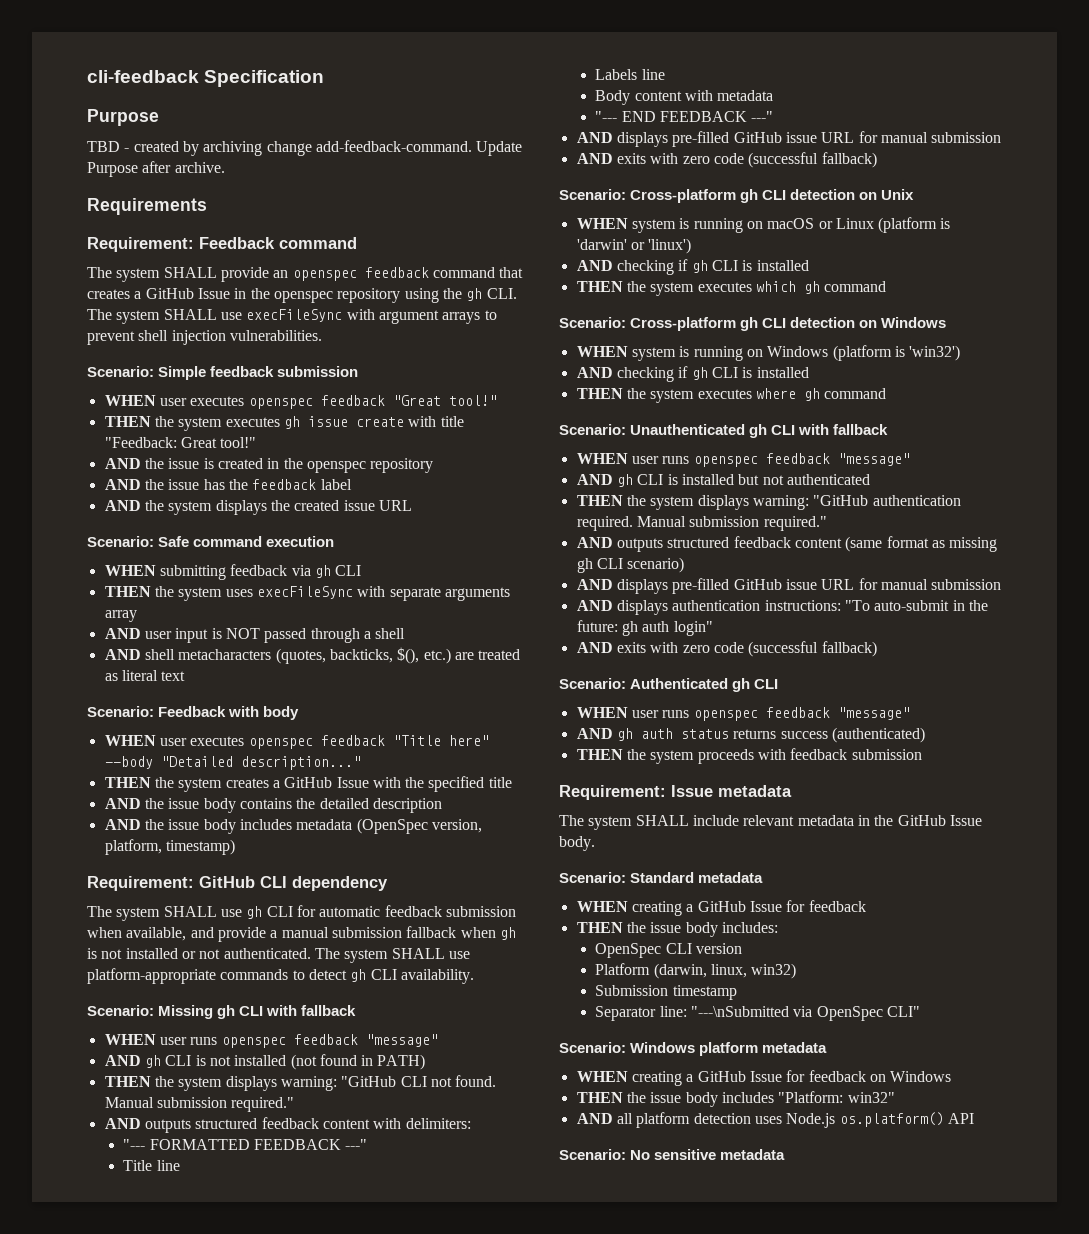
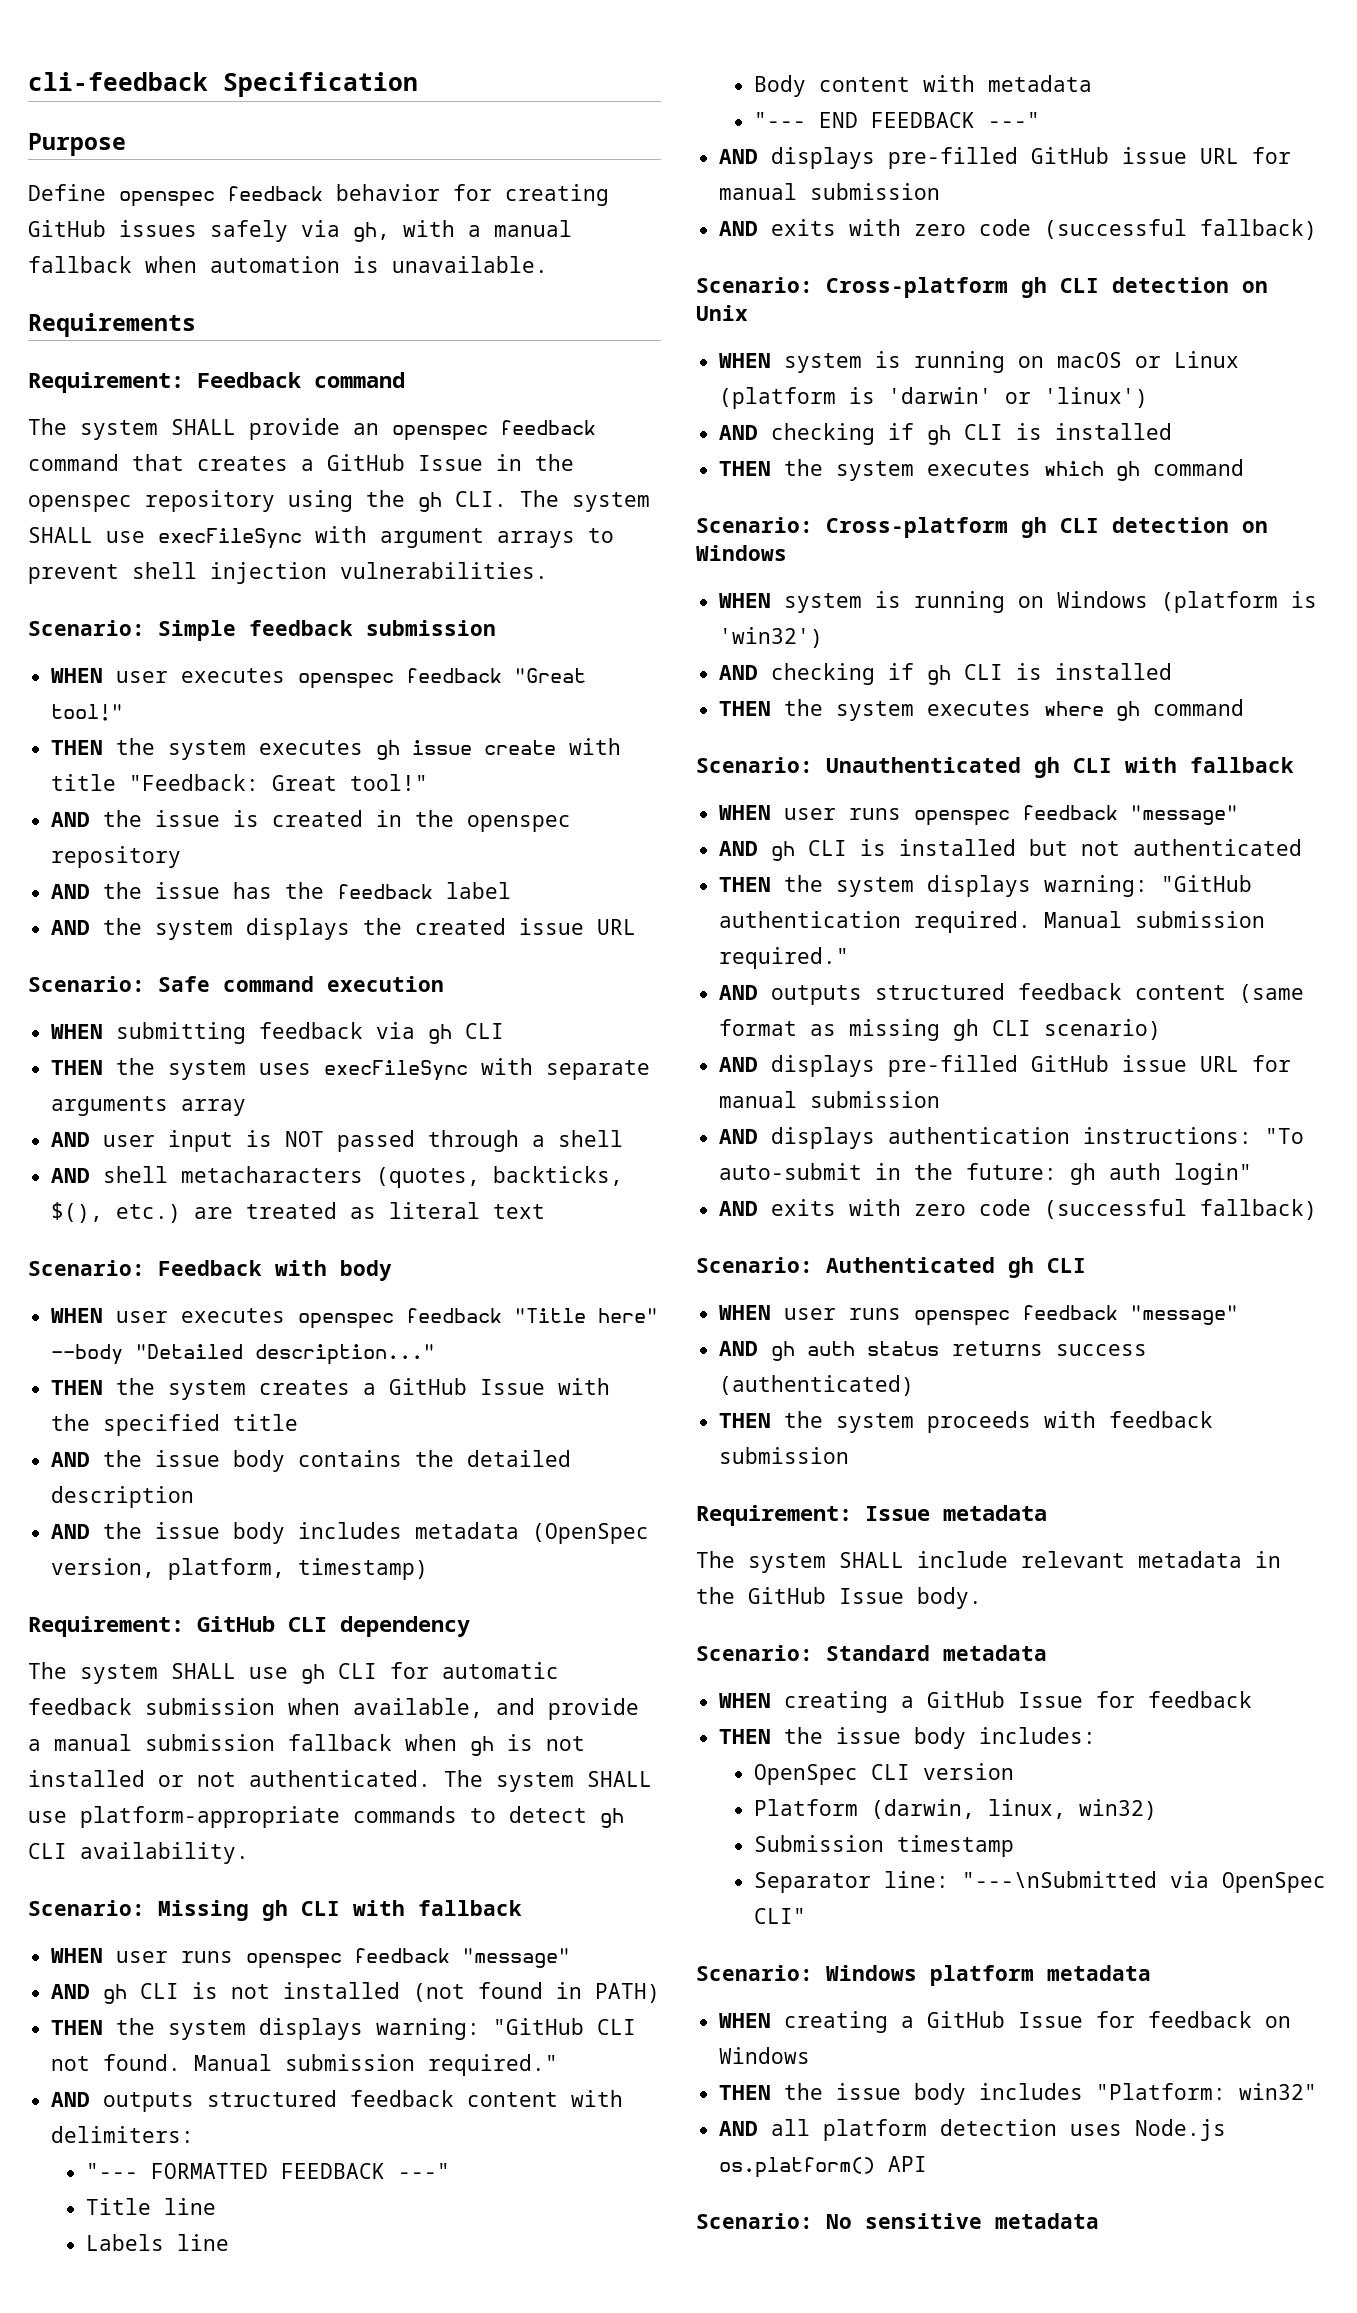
[87,140,523,156] [87,161,225,177] TBD - created by archiving change add-feedback-command. Update Purpose after archive. -> [28,184,609,207] [28,220,572,242] [28,256,548,273] Define openspec feedback behavior for creating GitHub issues safely via gh, with a manual fallback when automation is unavailable.

